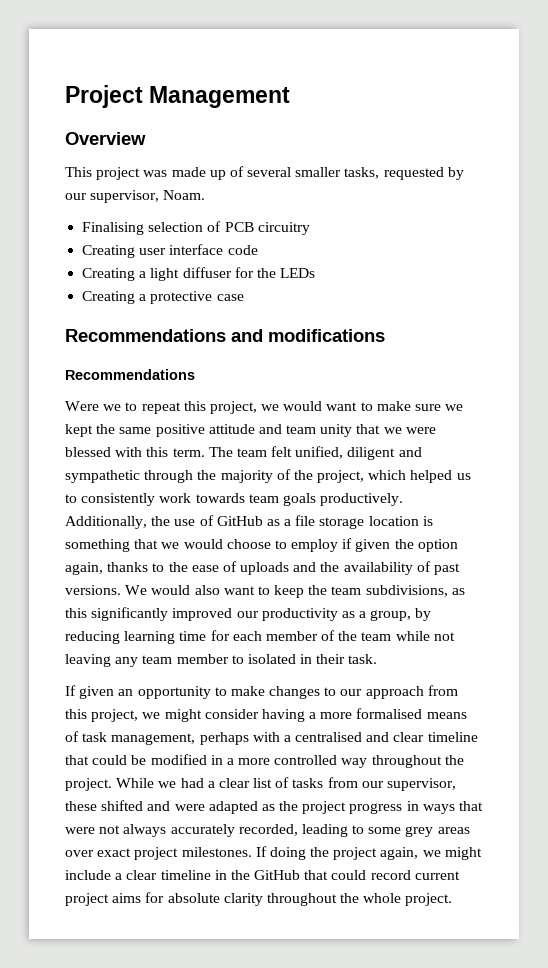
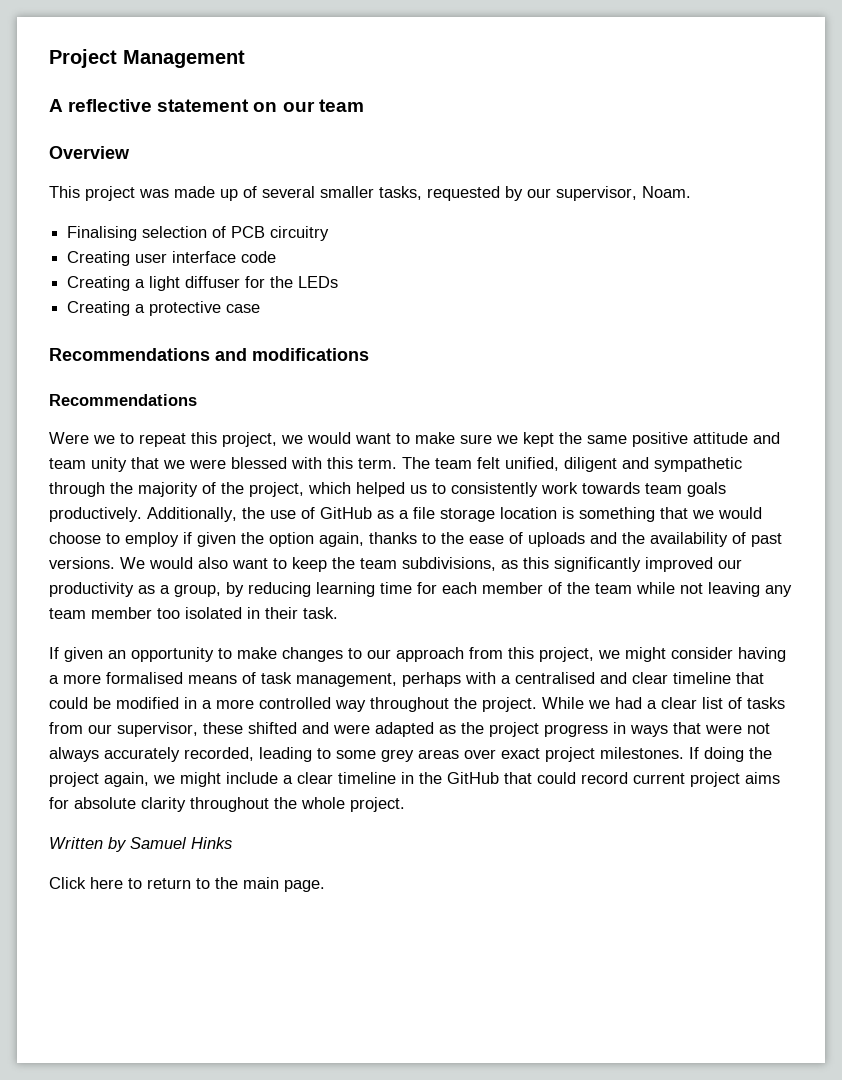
(291, 97) none -> [49,99,364,112] // A reflective statement on our team
[231,655,244,664] to -> [157,608,180,619] too
(453, 899) none -> [49,837,232,852] [49,877,325,892] // Written by Samuel Hinks // Click here to return to the main page.

